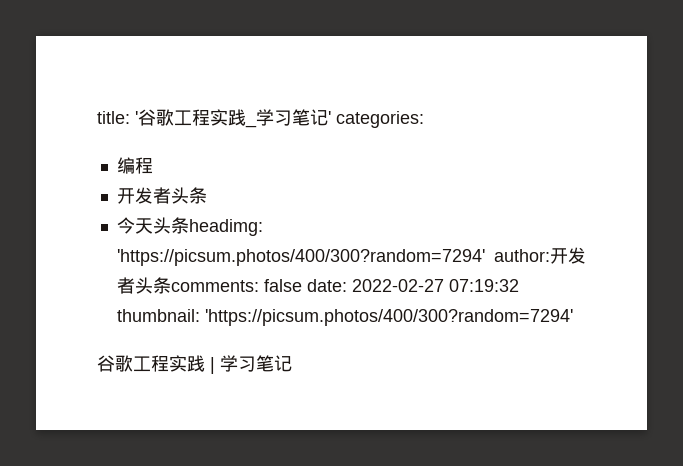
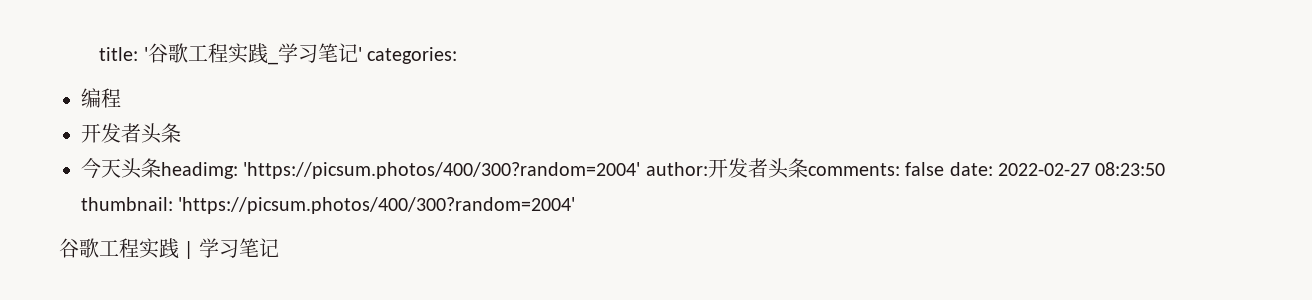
[116,249,485,266] 'https://picsum.photos/400/300?random=7294' -> [243,162,641,179] 'https://picsum.photos/400/300?random=2004'
[448,279,519,292] [116,309,573,326] 07:19:32 thumbnail: 'https://picsum.photos/400/300?random=7294' -> [1095,162,1166,176] [81,197,576,214] 08:23:50 thumbnail: 'https://picsum.photos/400/300?random=2004'

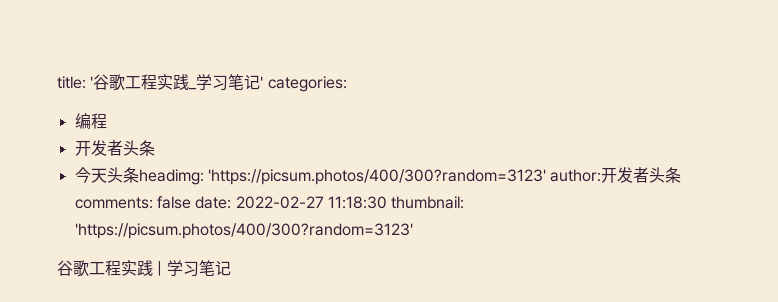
[243,162,641,179] 'https://picsum.photos/400/300?random=2004' -> [207,169,546,185] 'https://picsum.photos/400/300?random=3123'
[1095,162,1166,176] [81,197,576,214] 08:23:50 thumbnail: 'https://picsum.photos/400/300?random=2004' -> [327,196,465,209] [74,223,413,239] 11:18:30 thumbnail: 'https://picsum.photos/400/300?random=3123'

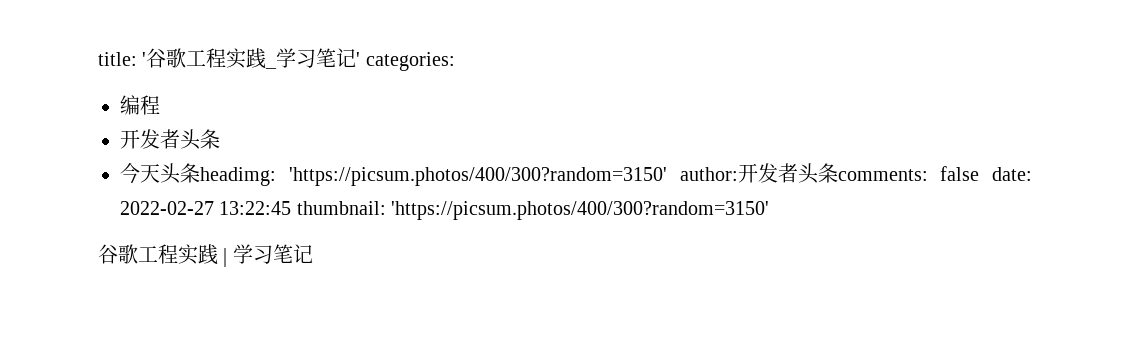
[207,169,546,185] 'https://picsum.photos/400/300?random=3123' -> [288,167,667,186] 'https://picsum.photos/400/300?random=3150'
[327,196,465,209] [74,223,413,239] 11:18:30 thumbnail: 'https://picsum.photos/400/300?random=3123' -> [219,201,770,220] 13:22:45 thumbnail: 'https://picsum.photos/400/300?random=3150'

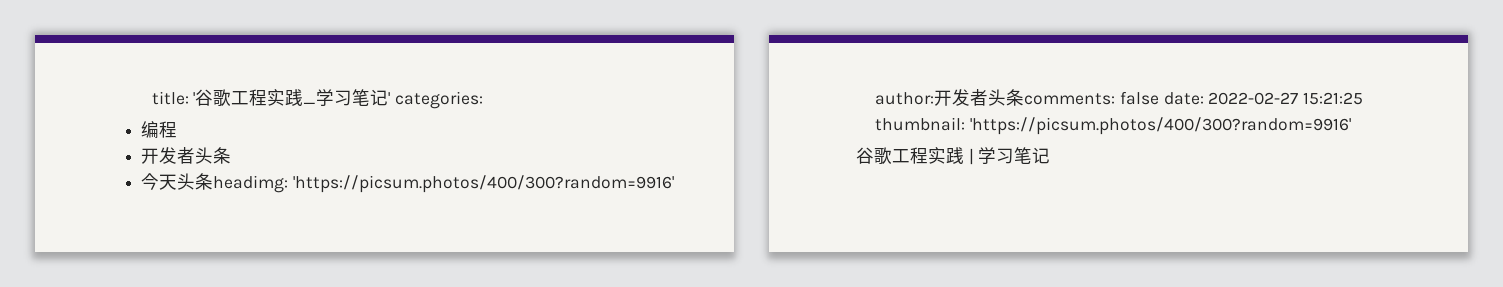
[288,167,667,186] 'https://picsum.photos/400/300?random=3150' -> [292,175,674,193] 'https://picsum.photos/400/300?random=9916'
[219,201,770,220] 13:22:45 thumbnail: 'https://picsum.photos/400/300?random=3150' -> [1303,92,1364,105] [875,117,1351,135] 15:21:25 thumbnail: 'https://picsum.photos/400/300?random=9916'

